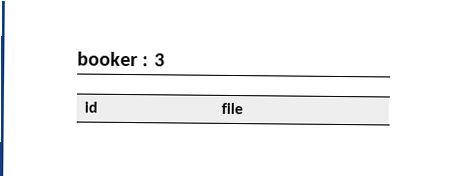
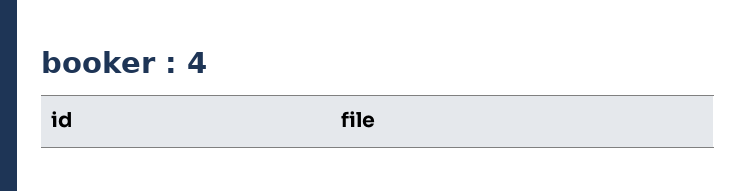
[153,53,165,67] 3 -> [186,52,207,73] 4

